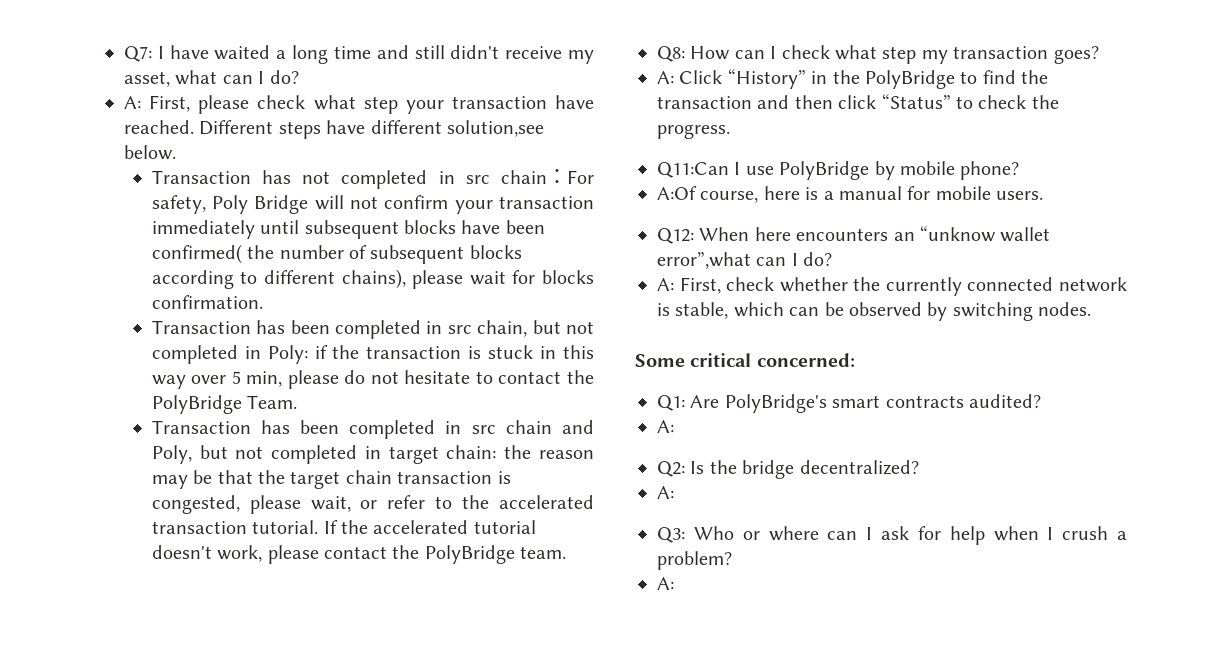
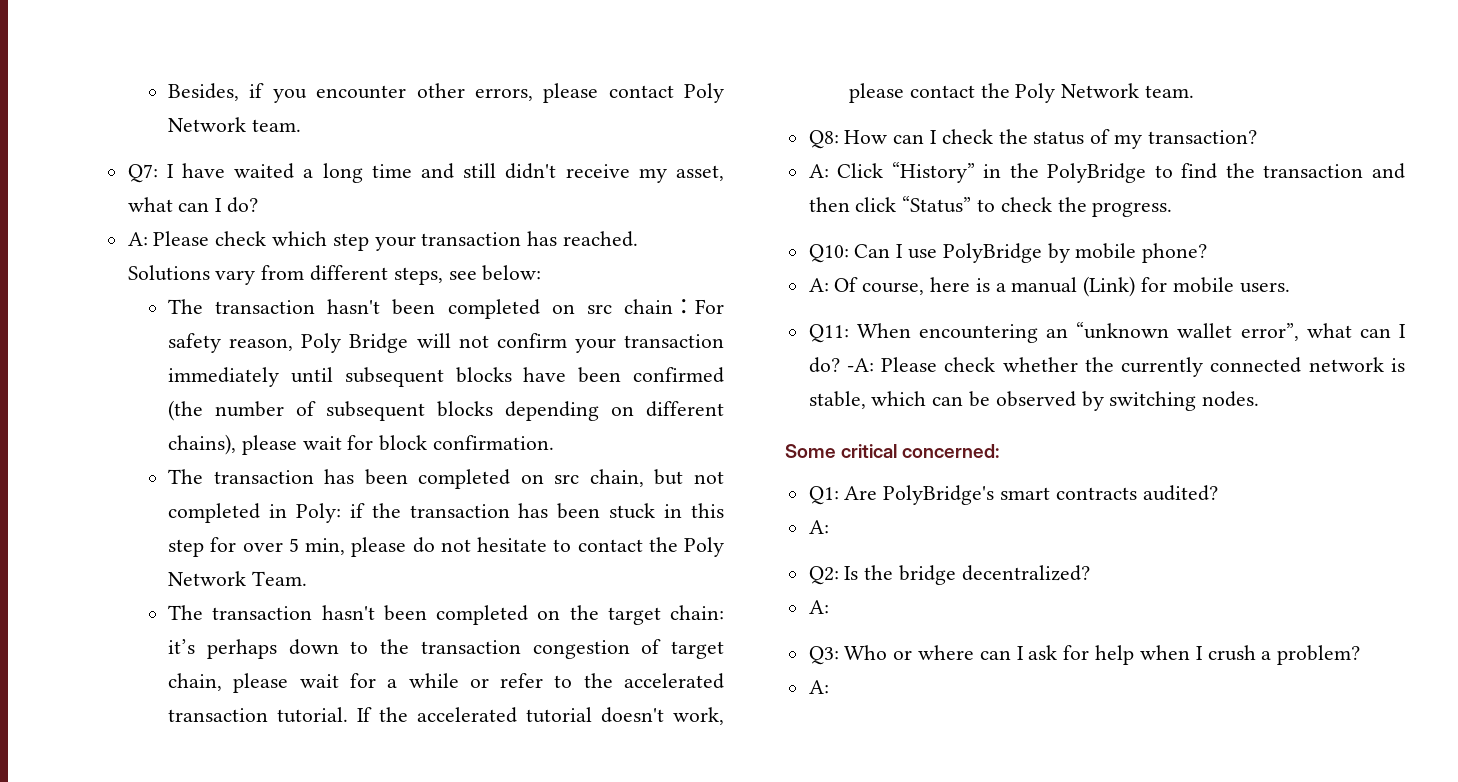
(124, 54) none -> [168,83,724,103] [168,117,301,132] Besides, if you encounter other errors, please contact Poly Network team. //
[149,95,594,114] [124,120,544,139] [124,145,176,160] [151,170,455,189] First, please check what step your transaction have reached. Different steps have different solution,see below. // Transaction has not completed in -> [153,231,639,251] [127,265,542,285] [168,299,575,319] Please check which step your transaction has reached. Solutions vary from different steps, see below: // The transaction hasn't been completed on
[151,195,206,214] safety, -> [168,333,294,353] safety reason,
[151,244,275,264] confirmed( the -> [632,367,724,383] [168,400,204,421] confirmed (the
[151,270,258,289] according to -> [505,401,635,421] depending on
[542,270,594,284] blocks -> [379,435,428,451] block
[151,320,443,339] Transaction has been completed in -> [168,469,544,489] The transaction has been completed on
[468,346,482,359] is -> [518,503,601,519] has been
[151,375,186,389] way -> [168,537,237,557] step for
[151,395,242,414] PolyBridge -> [684,537,724,557] [168,571,247,586] Poly Network
[151,420,594,439] [151,445,594,464] [151,470,511,489] [151,495,351,514] Transaction has been completed in src chain and Poly, but not completed in target chain: the reason may be that the target chain transaction is congested, please wait, -> [168,605,724,625] [168,639,724,659] [168,673,459,693] The transaction hasn't been completed on the target chain: it’s perhaps down to the transaction congestion of target chain, please wait for a while
[424,545,515,564] PolyBridge -> [1015,83,1140,103] Poly Network
[835,45,1099,64] what step my transaction goes? -> [998,129,1257,149] the status of my transaction?
[657,162,729,178] Q11:Can -> [808,244,891,263] Q10: Can
[657,186,697,200] A:Of -> [808,277,859,292] A: Of
(902, 193) none -> [1083,276,1136,297] (Link)
[657,226,1051,244] [657,251,833,269] [657,277,721,294] Q12: When here encounters an “unknow wallet error”,what can I do? // A: First, -> [808,322,1406,343] [808,357,938,373] Q11: When encountering an “unknown wallet error”, what can I do? -A: Please

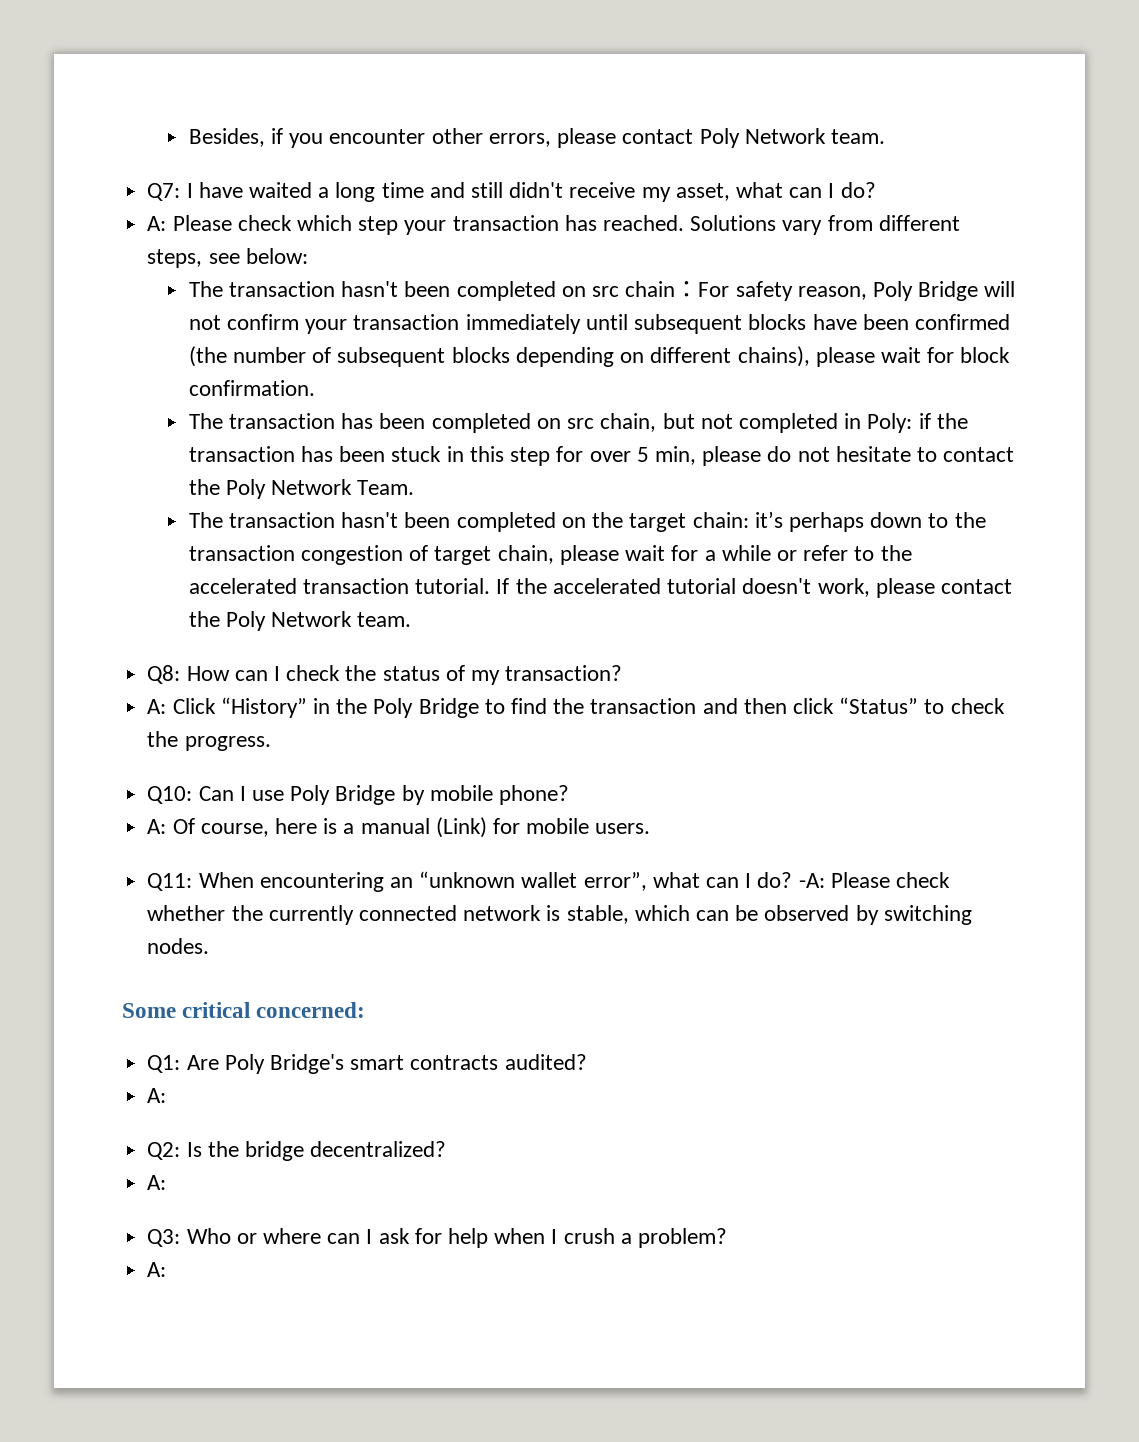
[1047,163,1147,183] PolyBridge -> [373,698,479,718] Poly Bridge
[942,243,1042,263] PolyBridge -> [290,785,396,805] Poly Bridge
[883,485,995,505] PolyBridge's -> [224,1054,344,1074] Poly Bridge's

